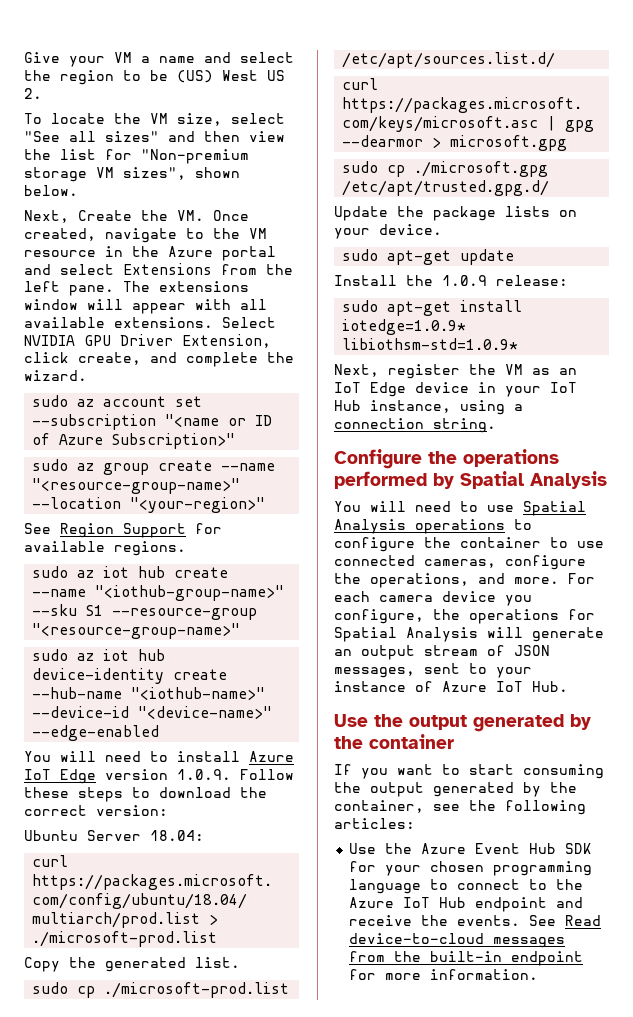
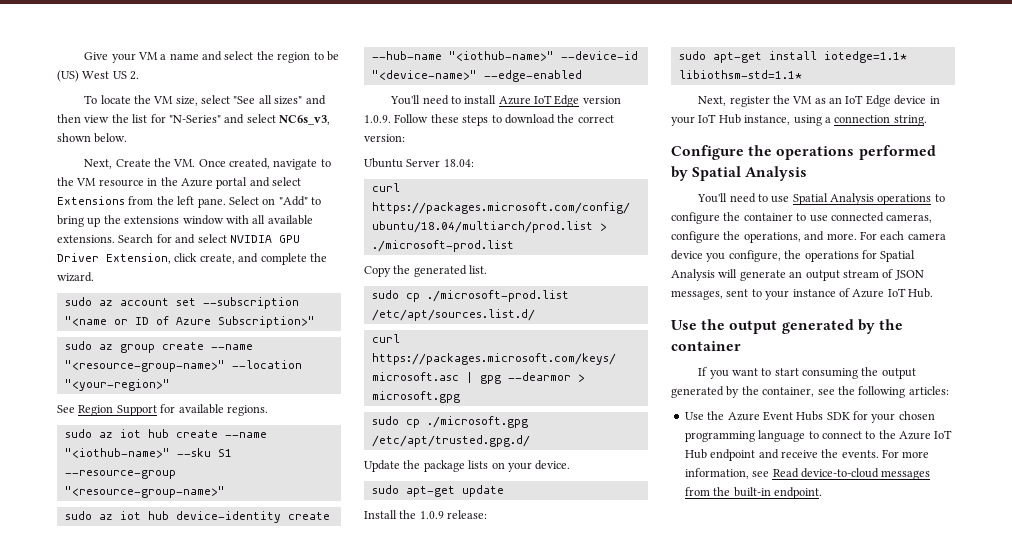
[141,149,249,164] [24,167,186,182] "Non-premium storage VM sizes", -> [168,114,330,125] "N-Series" and select NC6s_v3,
[123,281,249,292] [24,299,267,314] [24,317,276,328] The extensions window will appear with all available extensions. Select -> [228,196,321,206] [57,215,313,227] [57,234,227,244] Select on "Add" to bring up the extensions window with all available extensions. Search for and select
[95,585,285,601] "<iothub-group-name>" -> [64,448,170,458] "<iothub-name>"
[24,751,96,762] You will -> [390,95,421,105] You'll
[342,319,467,335] [342,338,519,350] iotedge=1.0.9* libiothsm-std=1.0.9* -> [823,51,907,63] [678,70,802,79] iotedge=1.1* libiothsm-std=1.1*
[334,501,406,512] You will -> [697,193,728,203] You'll
[529,843,557,854] Hub -> [796,411,824,421] Hubs
[529,915,557,926] See -> [882,449,930,458] [684,468,770,479] For more information, see
[511,951,584,966] [349,969,539,980] endpoint for more information. -> [773,487,822,499] endpoint.

